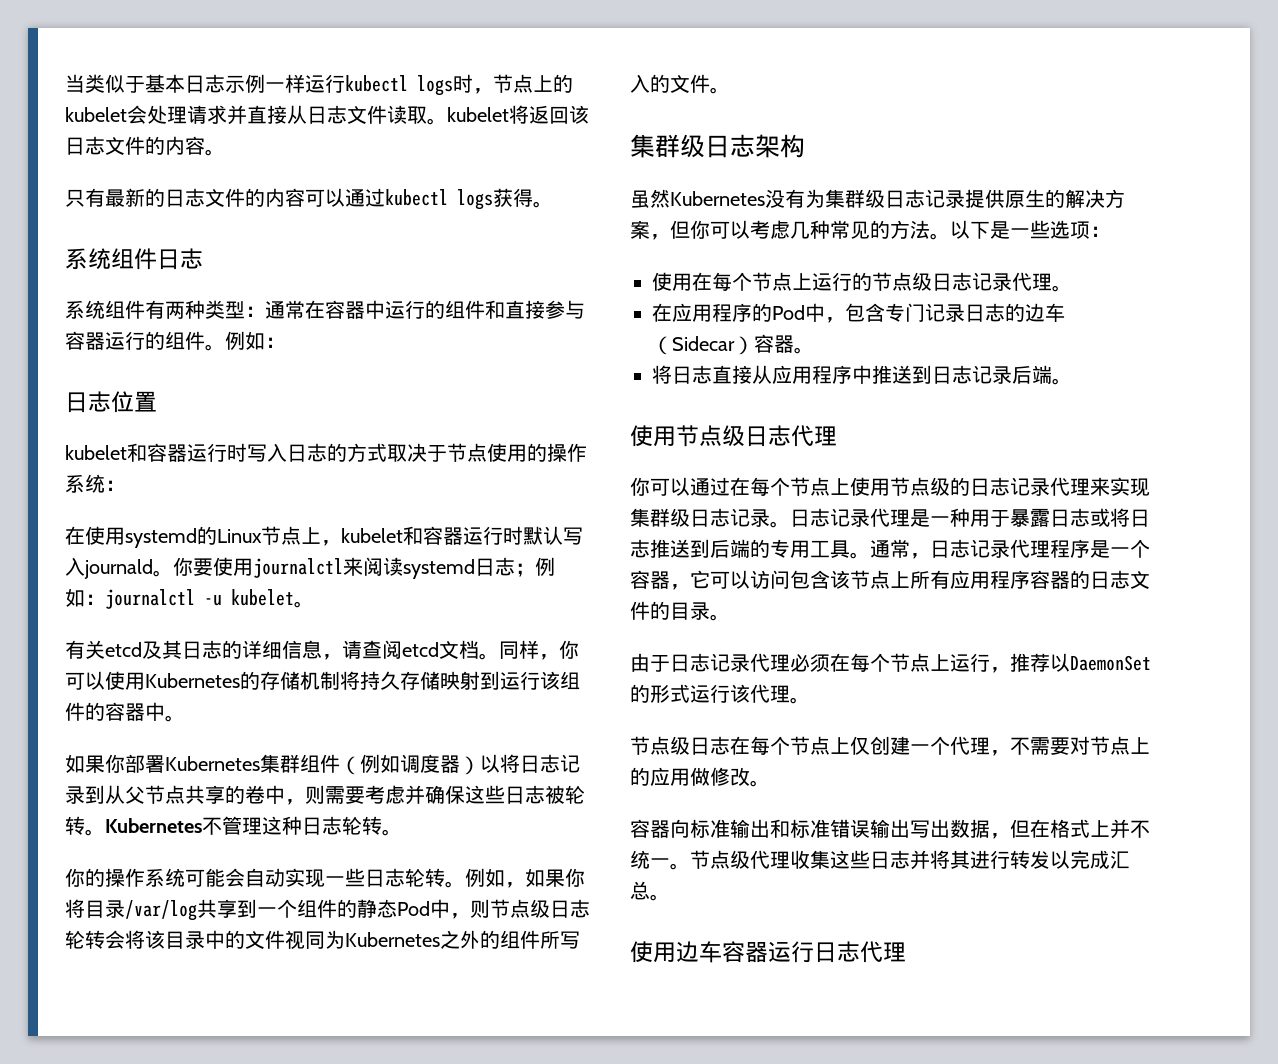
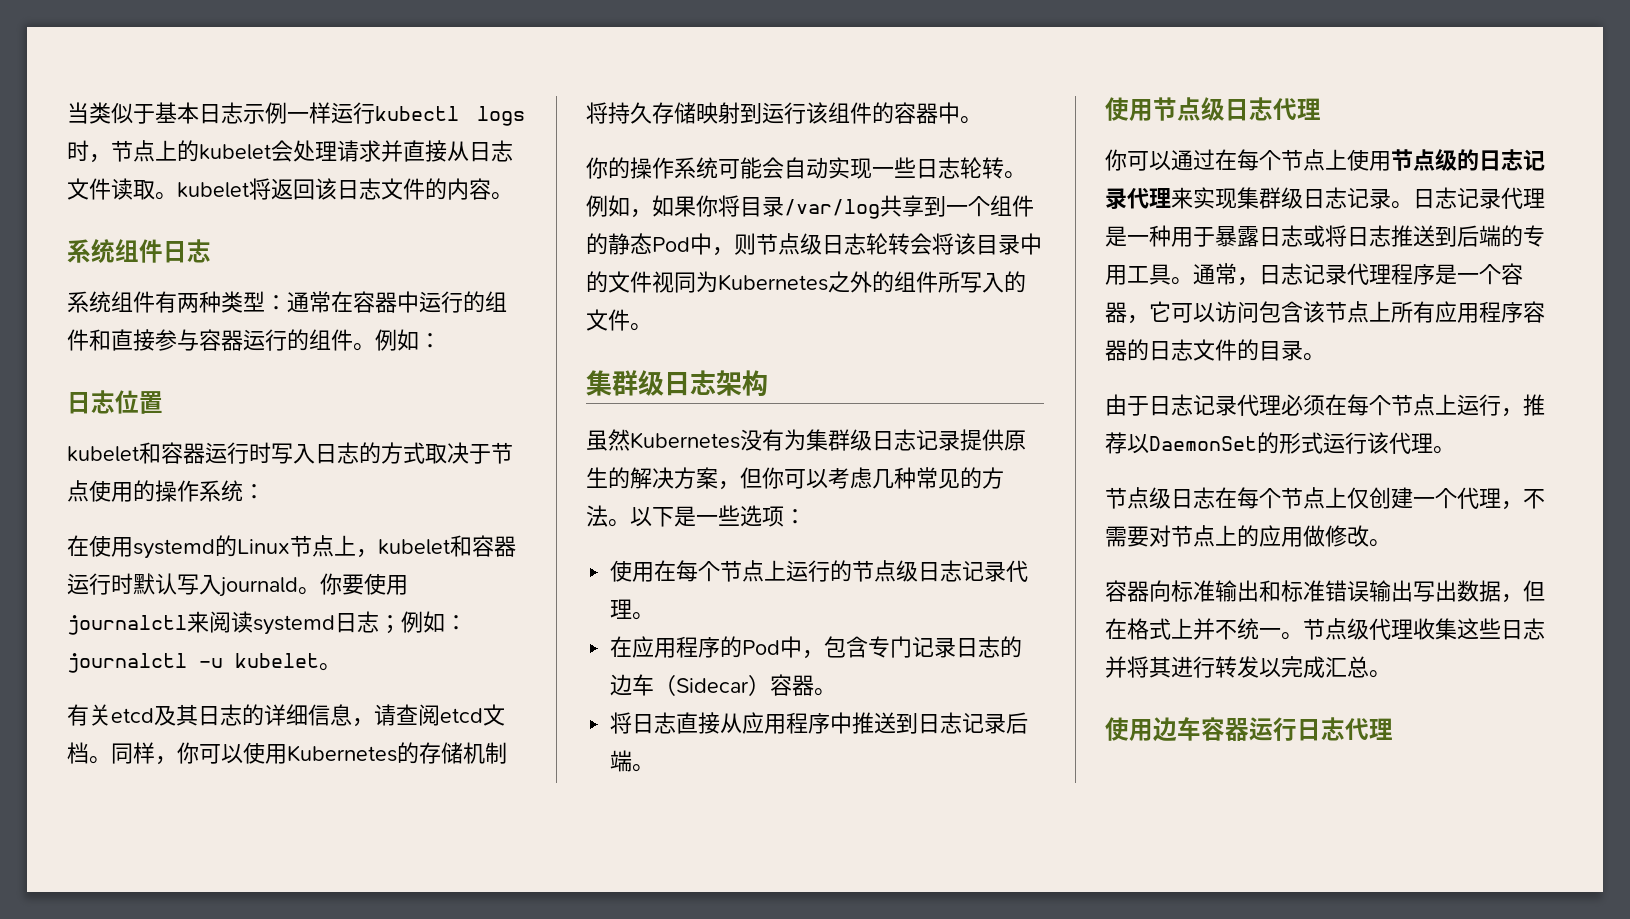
[65,188,553,210] // 只有最新的日志文件的内容可以通过kubectl logs获得。 -> (513, 196) none
[65,754,580,775] [65,785,585,805] [65,816,402,836] // 如果你部署Kubernetes集群组件（例如调度器）以将日志记录到从父节点共享的卷中，则需要考虑并确保这些日志被轮转。Kubernetes不管理这种日志轮转。 -> (982, 120) none

